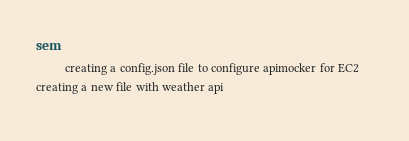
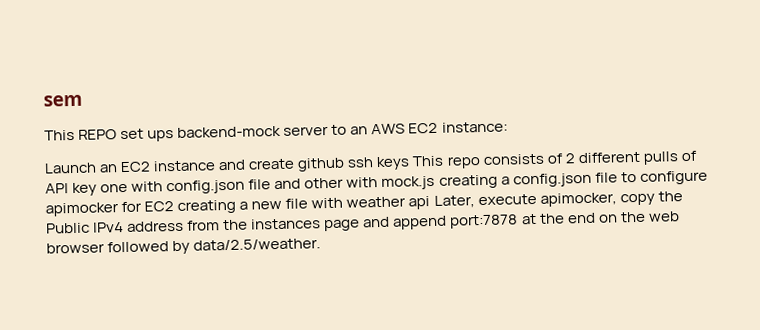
(62, 46) none -> [44,121,508,142] [44,150,697,174] [45,175,436,197] This REPO set ups backend-mock server to an AWS EC2 instance: // Launch an EC2 instance and create github ssh keys This repo consists of 2 different pulls of API key one with config.json file and other with mock.js
(225, 88) none -> [433,191,683,208] [46,211,680,234] [46,238,322,255] Later, execute apimocker, copy the Public IPv4 address from the instances page and append port:7878 at the end on the web browser followed by data/2.5/weather.

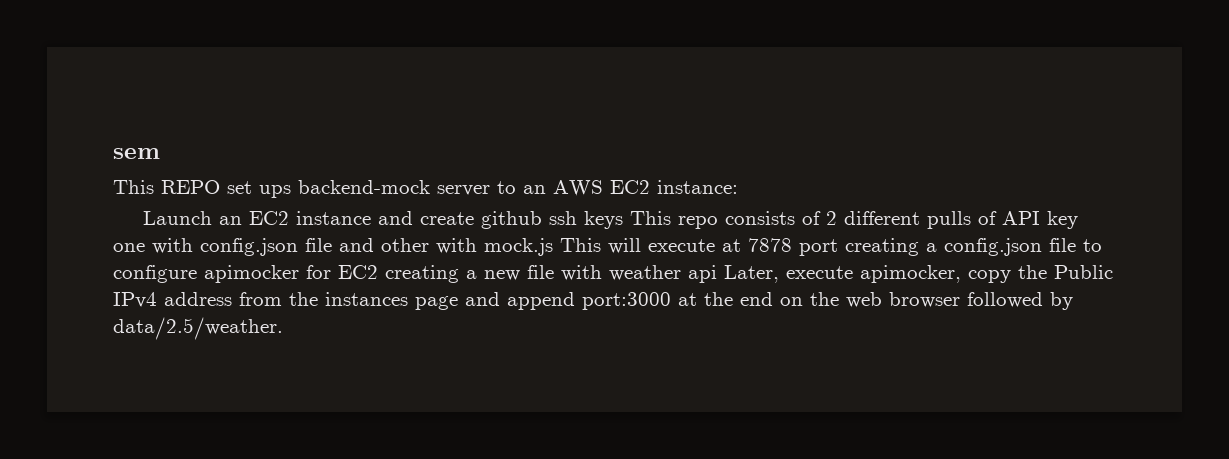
(436, 182) none -> [560,238,838,256] This will execute at 7878 port
[450,214,519,229] port:7878 -> [582,292,671,310] port:3000

